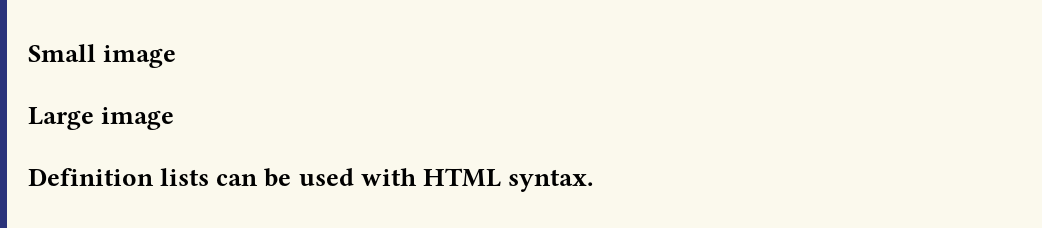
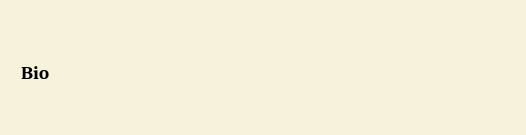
[28,44,177,68] [28,107,175,130] [28,168,594,192] Small image // Large image // Definition lists can be used with HTML syntax. -> [21,66,49,79] Bio

